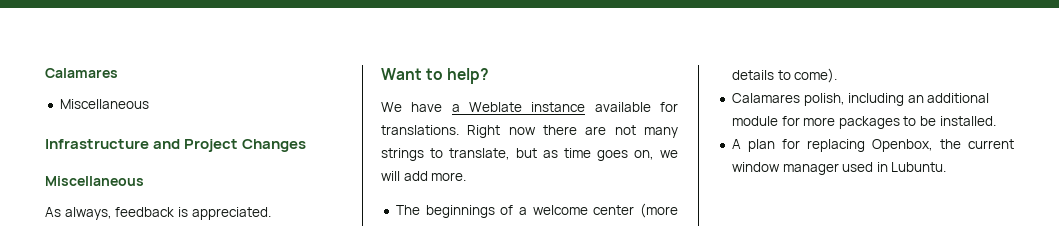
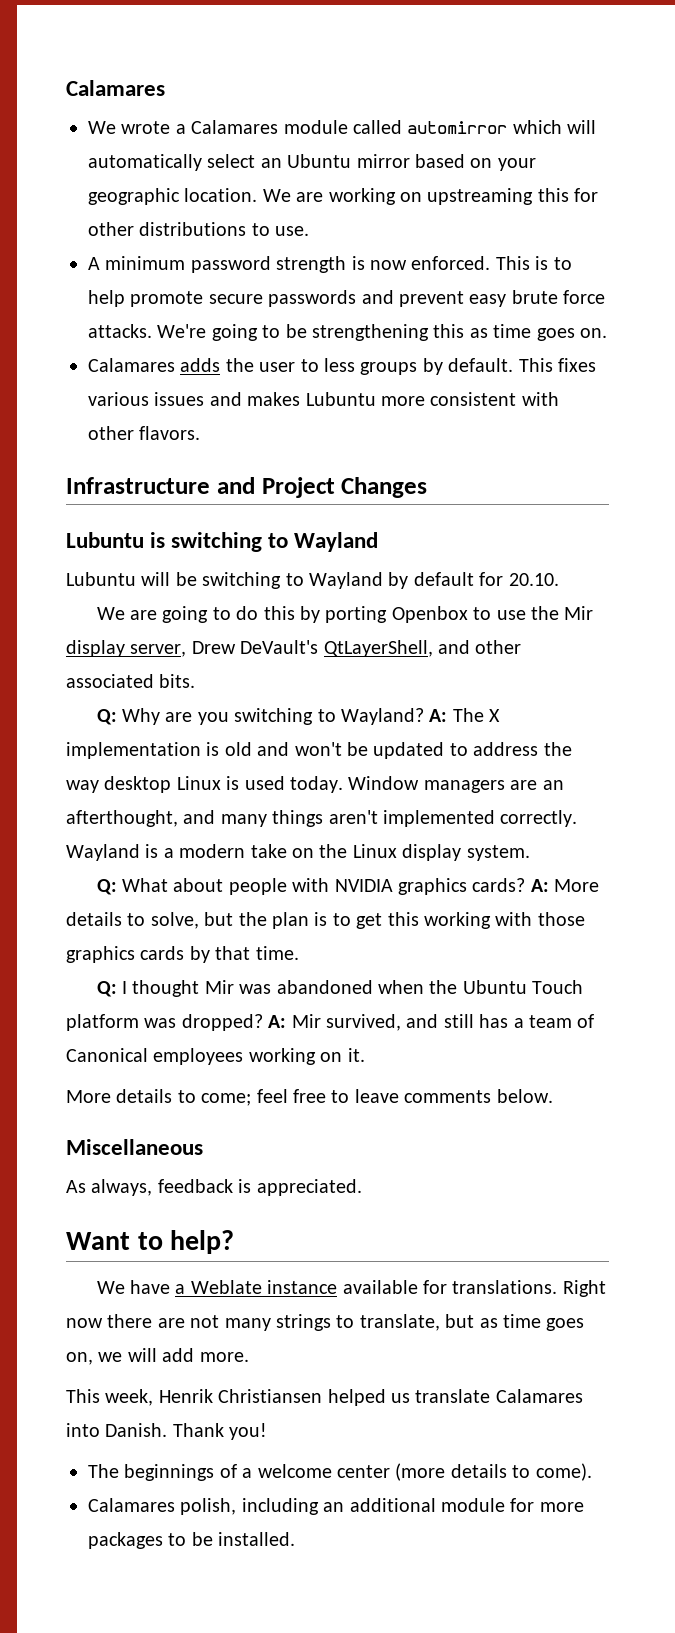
[59,99,149,109] [45,139,307,152] Miscellaneous // Infrastructure and Project Changes -> [88,120,597,134] [88,154,536,171] [88,188,599,205] [88,222,310,236] [88,256,572,273] [88,290,606,307] [88,324,607,341] [88,358,596,375] [88,392,559,406] [88,426,201,440] [66,477,428,498] [66,532,379,552] [66,572,559,589] [96,606,594,623] [66,640,522,657] [66,674,196,688] [96,708,501,725] [66,742,572,759] [66,776,564,793] [66,810,578,827] [66,844,530,861] [96,878,600,895] [66,912,585,929] [66,946,299,963] [96,980,584,997] [66,1014,595,1031] [66,1048,365,1065] [66,1089,553,1106] We wrote a Calamares module called automirror which will automatically select an Ubuntu mirror based on your geographic location. We are working on upstreaming this for other distributions to use. // A minimum password strength is now enforced. This is to help promote secure passwords and prevent easy brute force attacks. We're going to be strengthening this as time goes on. // Calamares adds the user to less groups by default. This fixes various issues and makes Lubuntu more consistent with other flavors. // Infrastructure and Project Changes // Lubuntu is switching to Wayland // Lubuntu will be switching to Wayland by default for 20.10. // We are going to do this by porting Openbox to use the Mir display server, Drew DeVault's QtLayerShell, and other associated bits. // Q: Why are you switching to Wayland? A: The X implementation is old and won't be updated to address the way desktop Linux is used today. Window managers are an afterthought, and many things aren't implemented correctly. Wayland is a modern take on the Linux display system. // Q: What about people with NVIDIA graphics cards? A: More details to solve, but the plan is to get this working with those graphics cards by that time. // Q: I thought Mir was abandoned when the Ubuntu Touch platform was dropped? A: Mir survived, and still has a team of Canonical employees working on it. // More details to come; feel free to leave comments below.
(467, 176) none -> [66,1389,583,1406] [66,1423,268,1440] // This week, Henrik Christiansen helped us translate Calamares into Danish. Thank you!
[731,139,1014,152] [731,162,947,175] // A plan for replacing Openbox, the current window manager used in Lubuntu. -> (296, 1539) none

